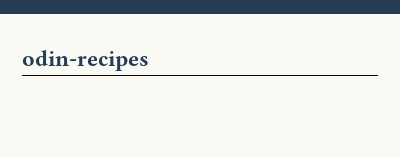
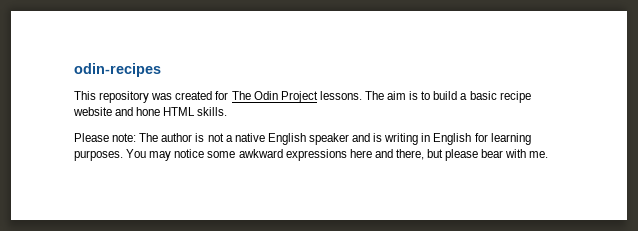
(149, 60) none -> [74,91,531,103] [73,107,228,116] [74,133,531,145] [74,149,549,161] // This repository was created for The Odin Project lessons. The aim is to build a basic recipe website and hone HTML skills. // Please note: The author is not a native English speaker and is writing in English for learning purposes. You may notice some awkward expressions here and there, but please bear with me.

